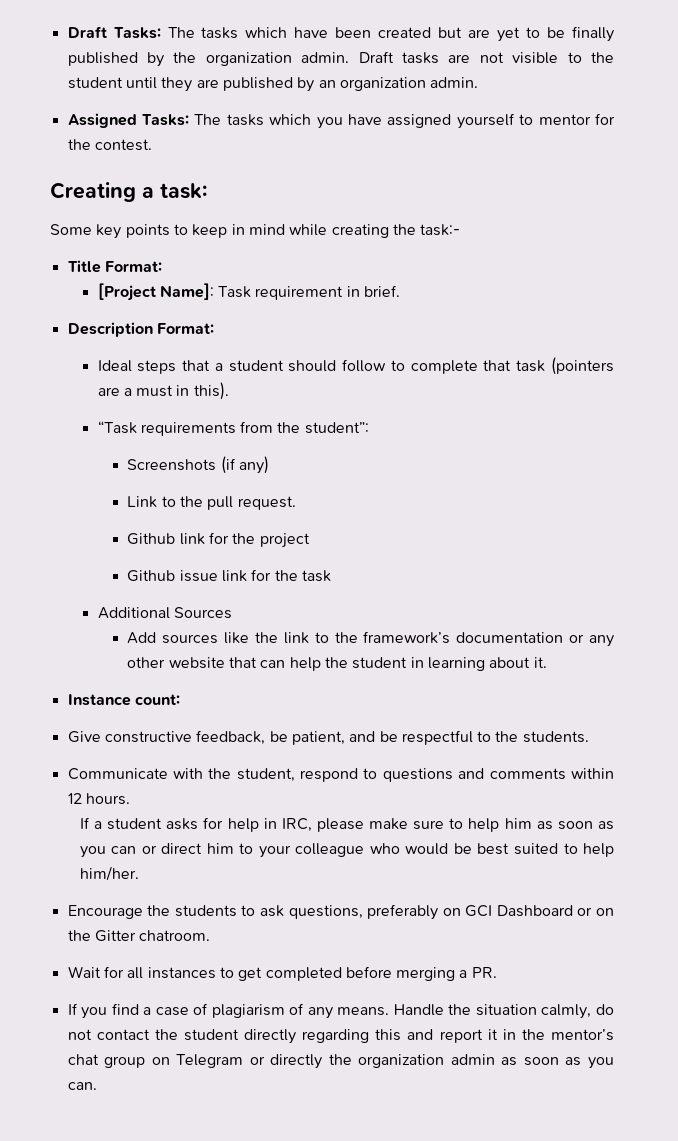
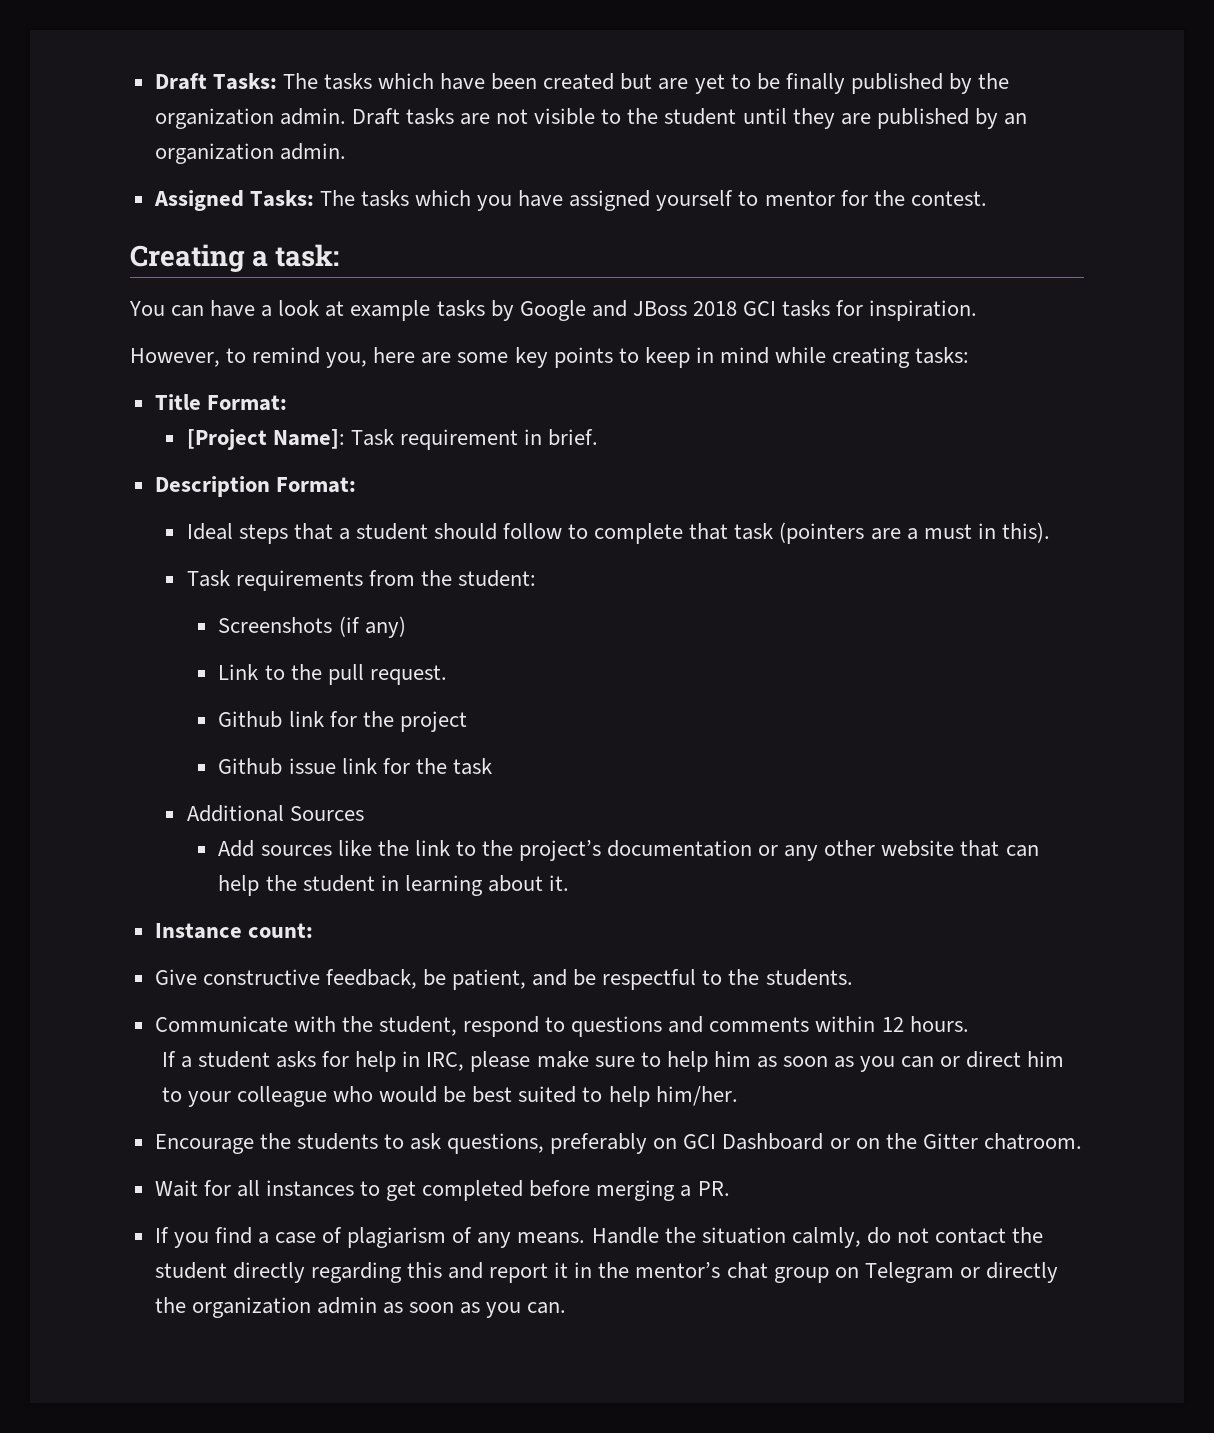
[50,224,92,235] Some -> [129,300,978,321] [130,347,509,368] You can have a look at example tasks by Google and JBoss 2018 GCI tasks for inspiration. // However, to remind you, here are some
[392,224,461,236] the task:- -> [915,347,970,364] tasks:
[97,421,137,434] “Task -> [186,570,230,587] Task
[304,422,369,434] student”: -> [457,570,536,587] student:
[363,631,451,644] framework’s -> [518,840,601,861] project’s

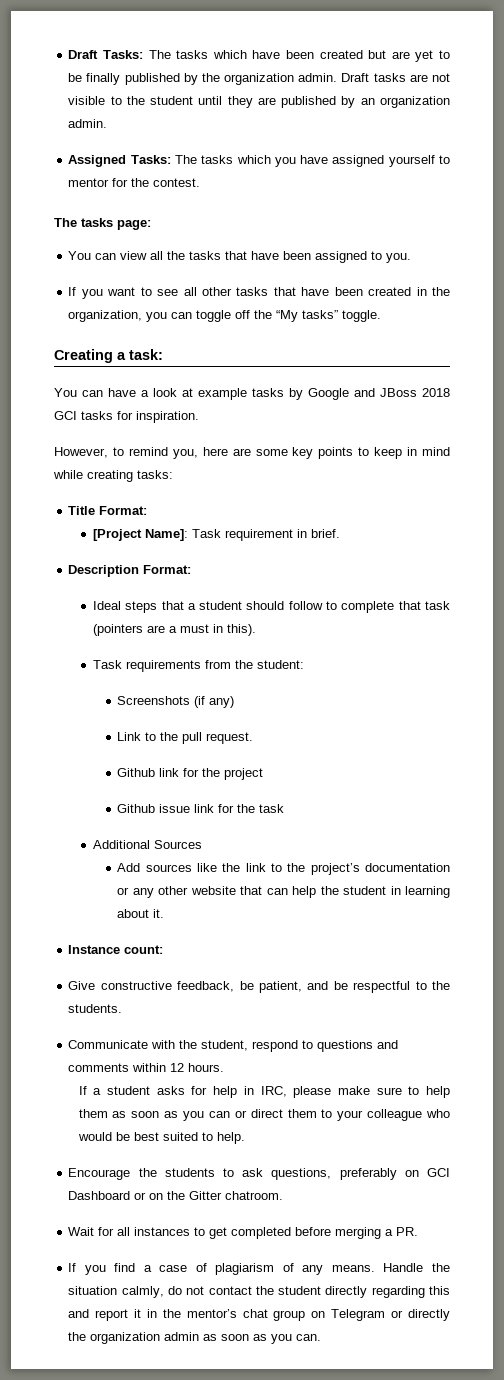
(987, 198) none -> [54,218,151,230] [68,251,412,263] [68,287,450,299] [68,310,382,322] // The tasks page: // You can view all the tasks that have been assigned to you. // If you want to see all other tasks that have been created in the organization, you can toggle off the “My tasks” toggle.
[713,1051,751,1067] him -> [78,1109,108,1118] them
[1027,1051,1065,1067] him -> [287,1109,317,1118] them
[608,1086,738,1107] help him/her. -> [216,1132,245,1144] help.

